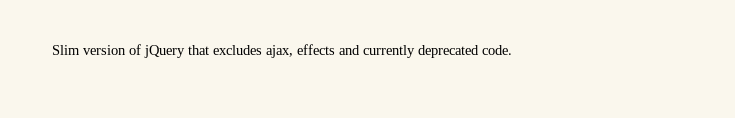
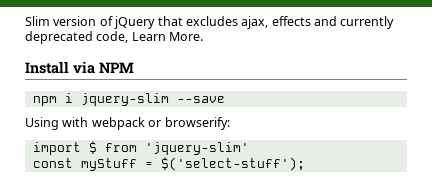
[482,45,512,55] code. -> [96,31,204,43] [25,61,134,74] [32,93,225,106] [25,117,230,130] [32,141,249,155] [32,157,305,171] code, Learn More. // Install via NPM // npm i jquery-slim --save // Using with webpack or browserify: // import $ from 'jquery-slim' // const myStuff = $('select-stuff');

